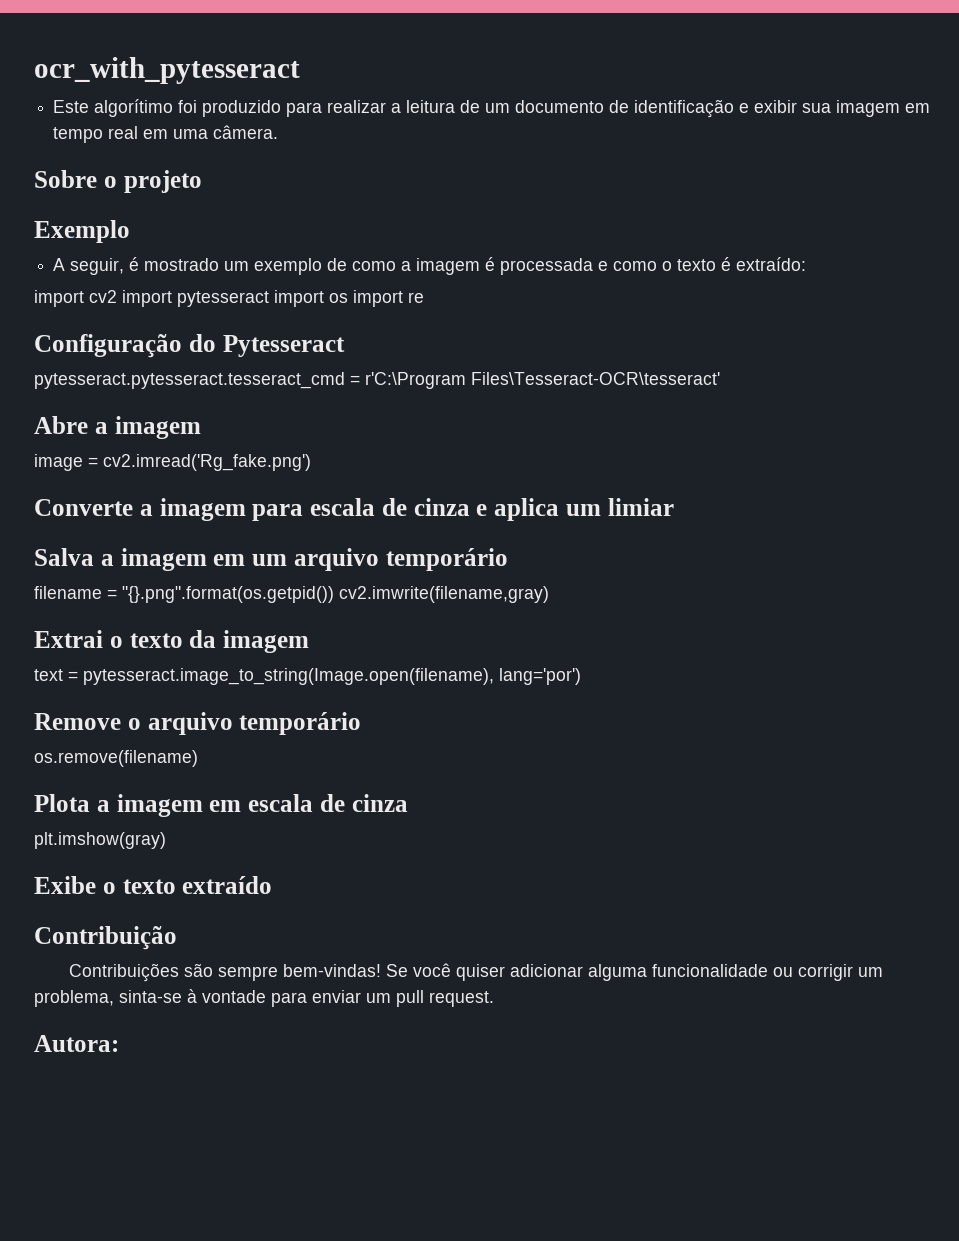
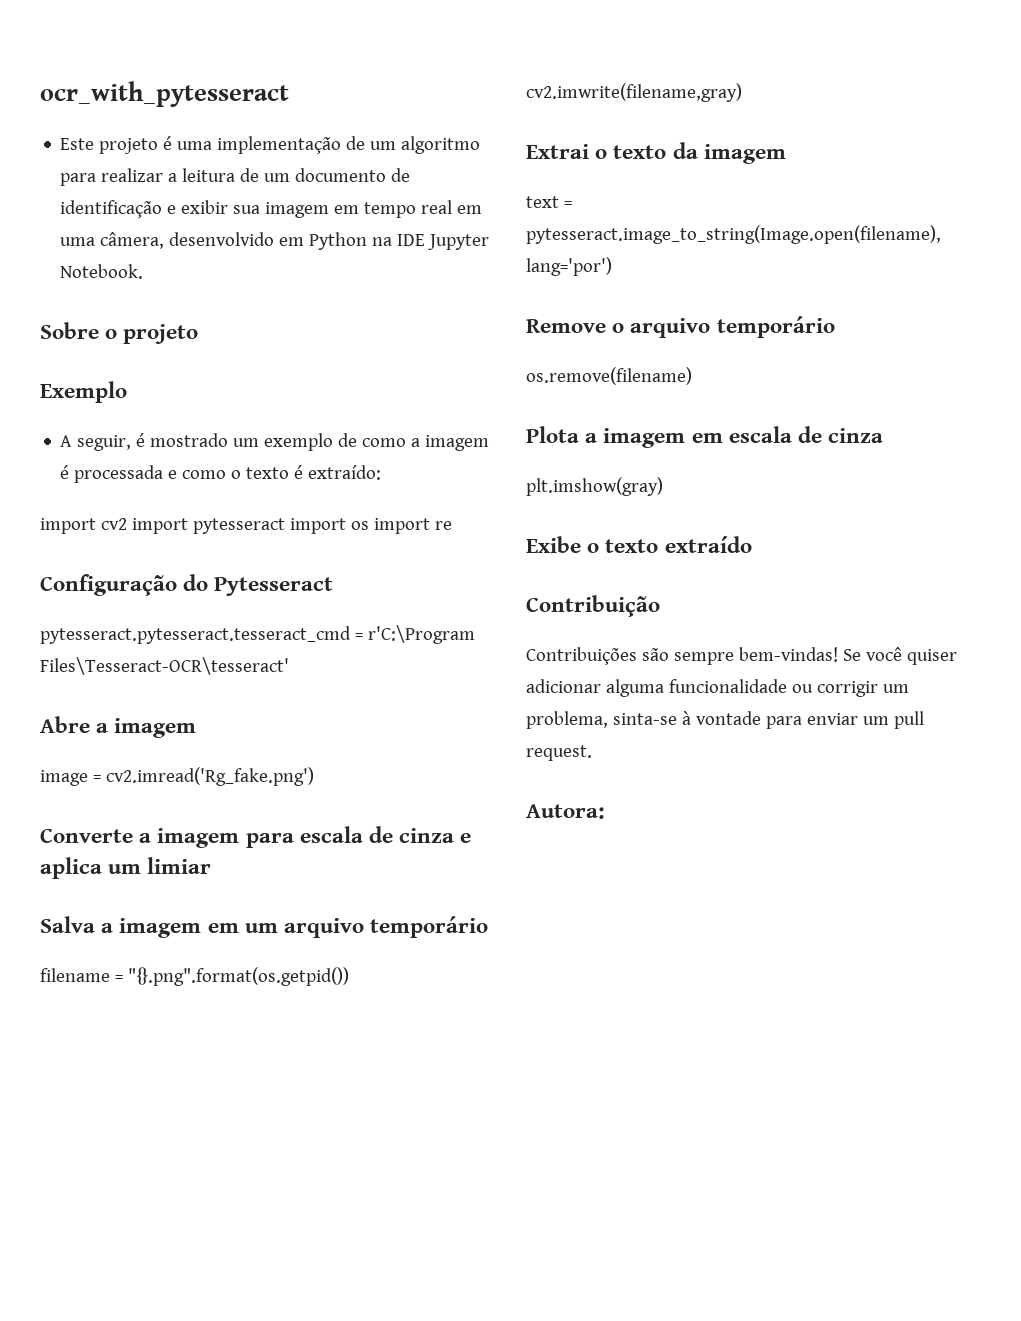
[94,99,282,117] algorítimo foi produzido -> [99,136,481,154] projeto é uma implementação de um algoritmo
[213,125,279,139] câmera. -> [100,232,490,250] [60,264,144,279] câmera, desenvolvido em Python na IDE Jupyter Notebook.

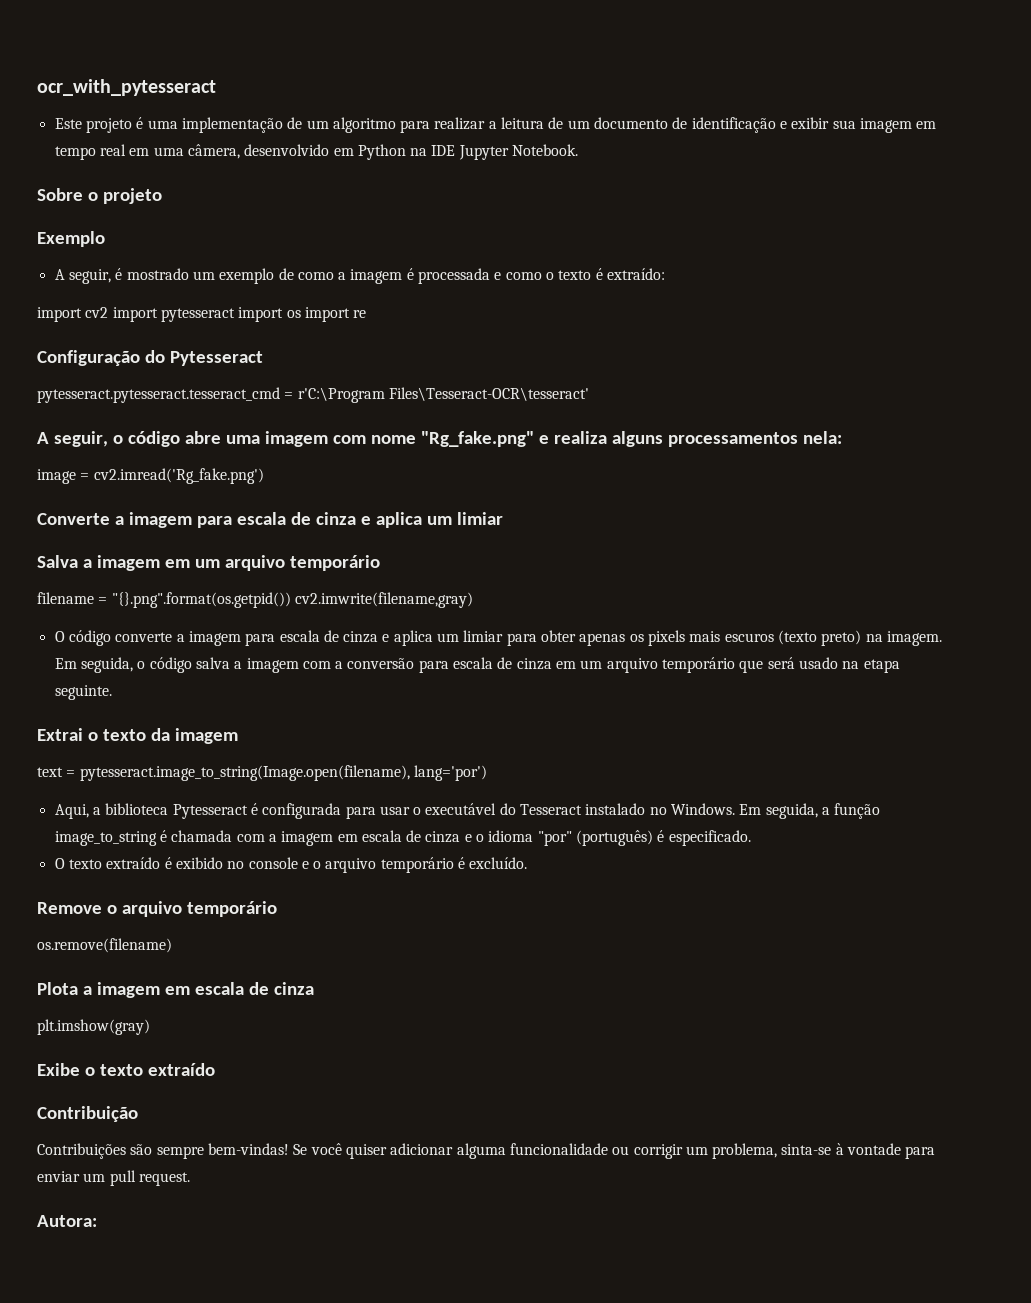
[40,716,197,738] Abre a imagem -> [37,431,842,447] A seguir, o código abre uma imagem com nome "Rg_fake.png" e realiza alguns processamentos nela:
(742, 92) none -> [54,630,942,646] [54,657,900,673] [54,685,112,700] // O código converte a imagem para escala de cinza e aplica um limiar para obter apenas os pixels mais escuros (texto preto) na imagem. Em seguida, o código salva a imagem com a conversão para escala de cinza em um arquivo temporário que será usado na etapa seguinte.
(612, 266) none -> [54,803,881,819] [54,830,751,846] [54,857,528,873] // Aqui, a biblioteca Pytesseract é configurada para usar o executável do Tesseract instalado no Windows. Em seguida, a função image_to_string é chamada com a imagem em escala de cinza e o idioma "por" (português) é especificado. // O texto extraído é exibido no console e o arquivo temporário é excluído.

